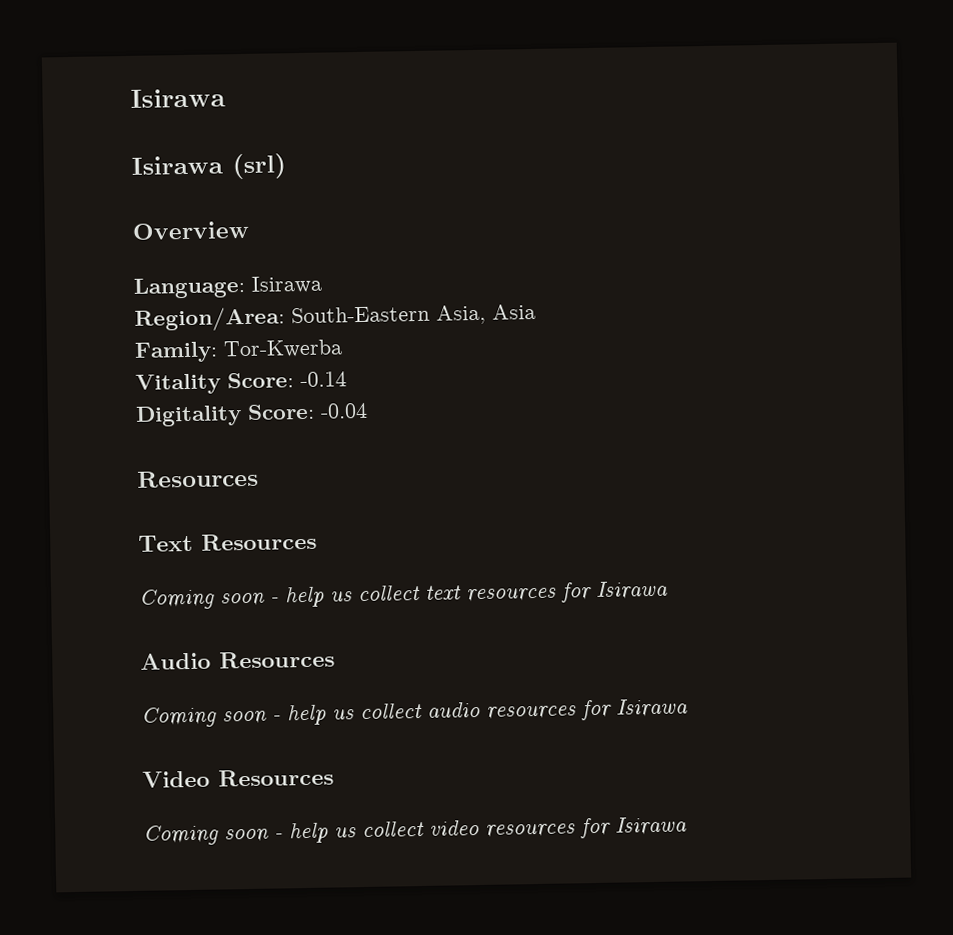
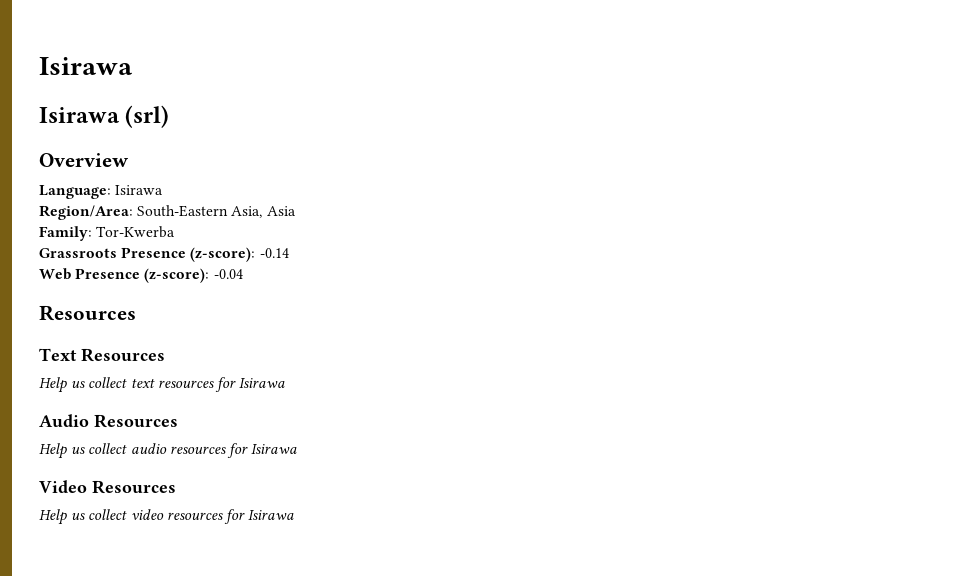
[135,371,347,395] [135,403,315,427] Vitality Score: -0.14 // Digitality Score: -> [39,247,289,262] [39,268,210,283] Grassroots Presence (z-score): -0.14 // Web Presence (z-score):
[139,586,325,610] Coming soon - help -> [39,377,67,393] Help
[141,704,327,728] Coming soon - help -> [39,443,67,459] Help
[143,822,329,846] Coming soon - help -> [39,509,67,525] Help

